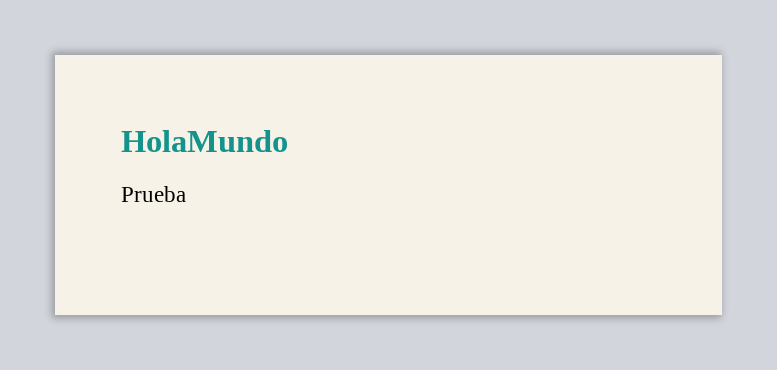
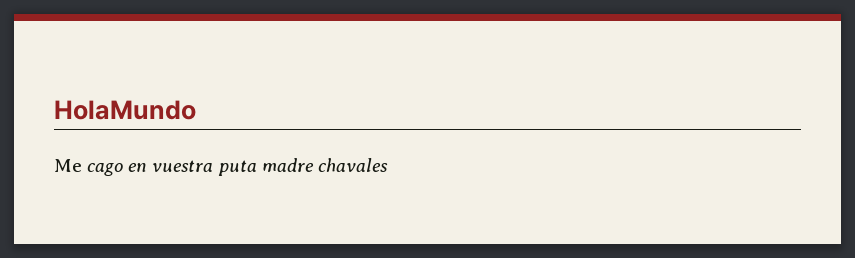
[121,186,186,202] Prueba -> [54,158,388,176] Me cago en vuestra puta madre chavales

